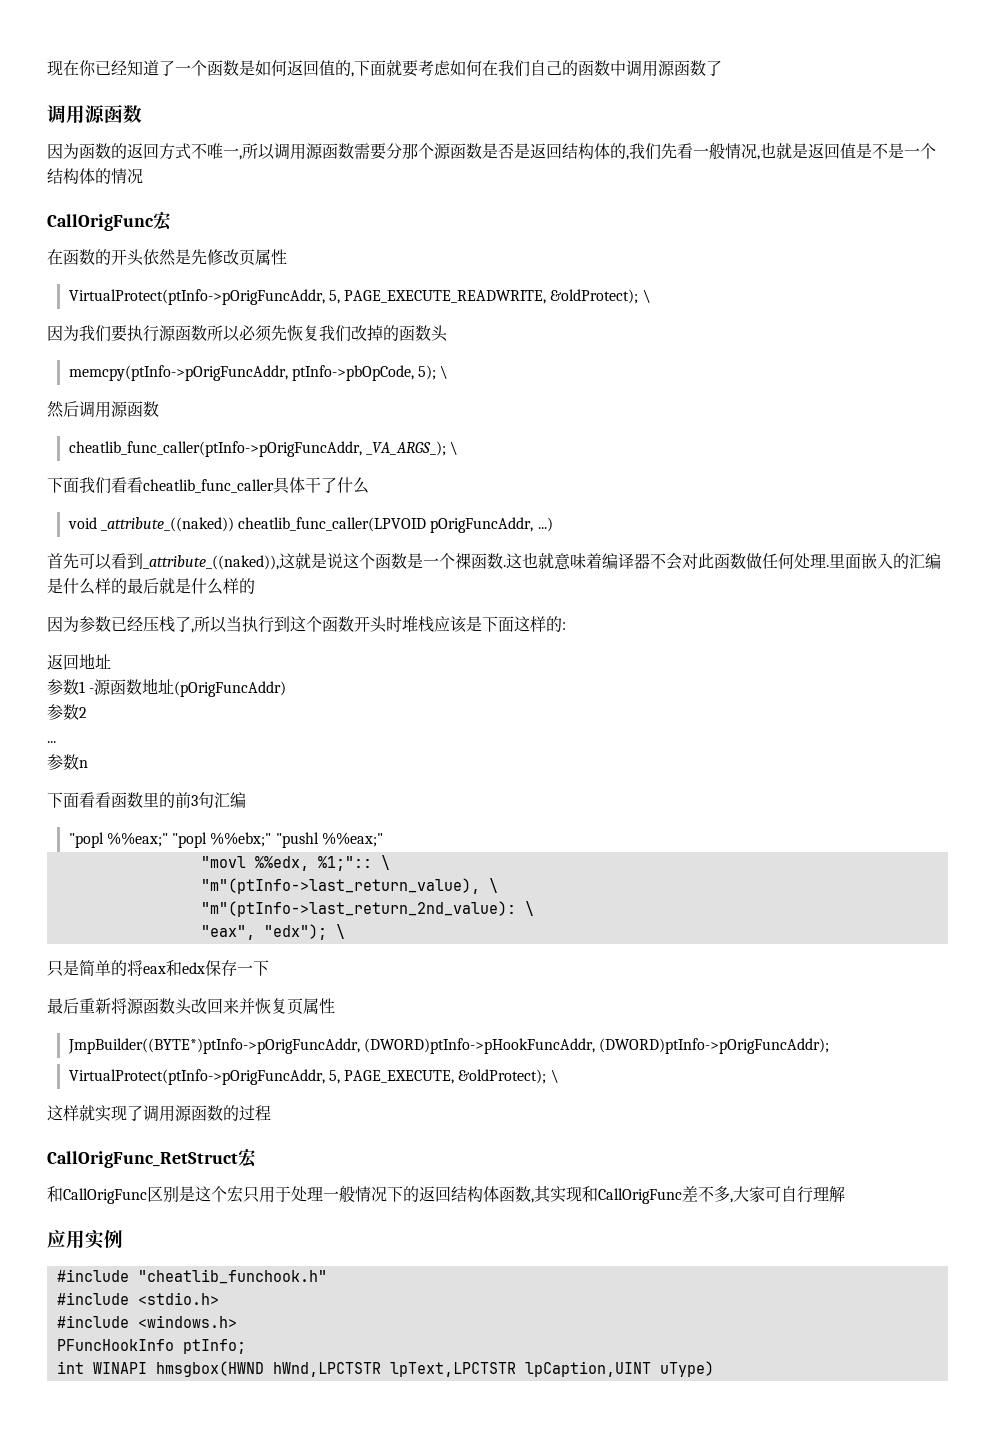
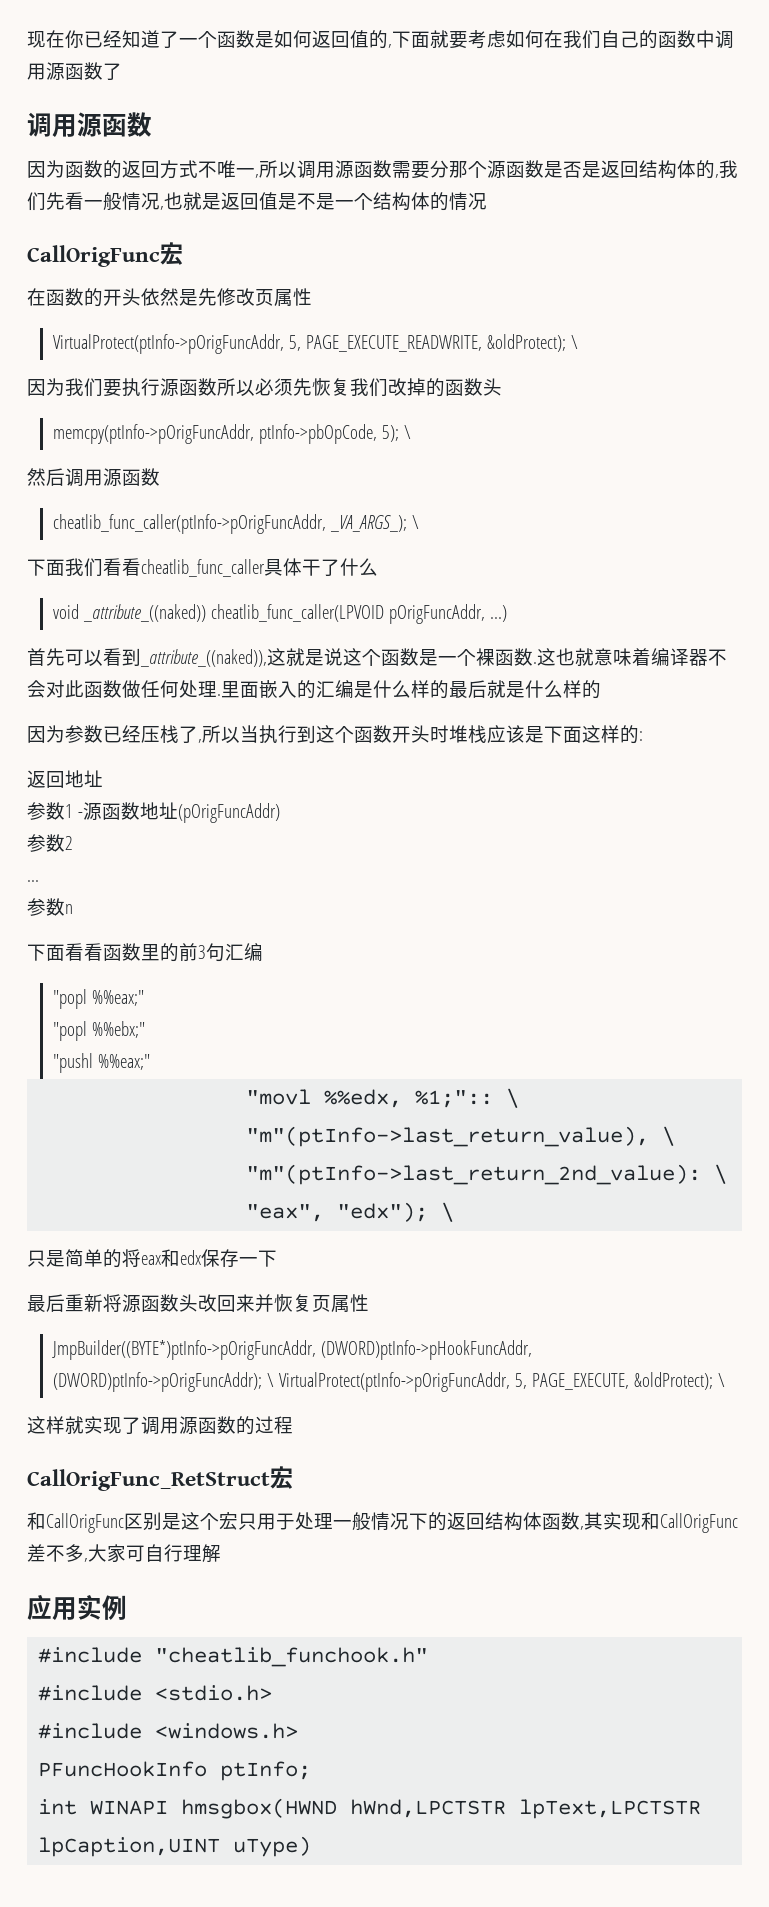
(168, 839) none -> (145, 998) //
(272, 839) none -> (146, 1029) //
(830, 1046) // -> [267,1373,275,1387] \

